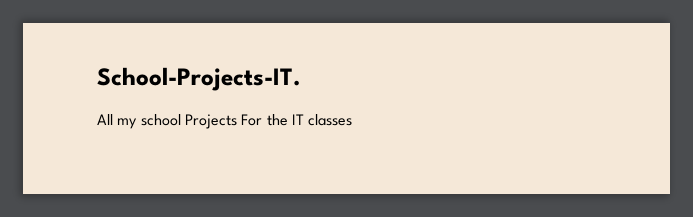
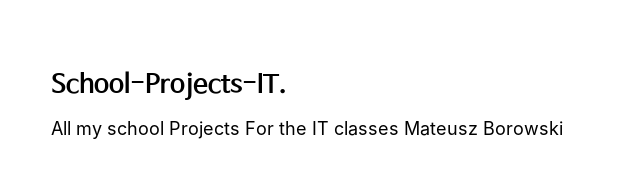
(353, 120) none -> [404,121,563,136] Mateusz Borowski

